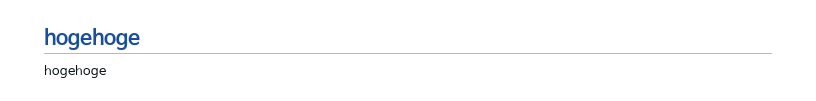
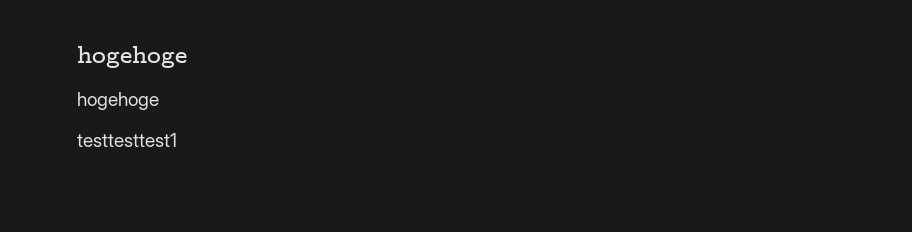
(106, 72) none -> [77,133,177,147] // testtesttest1

